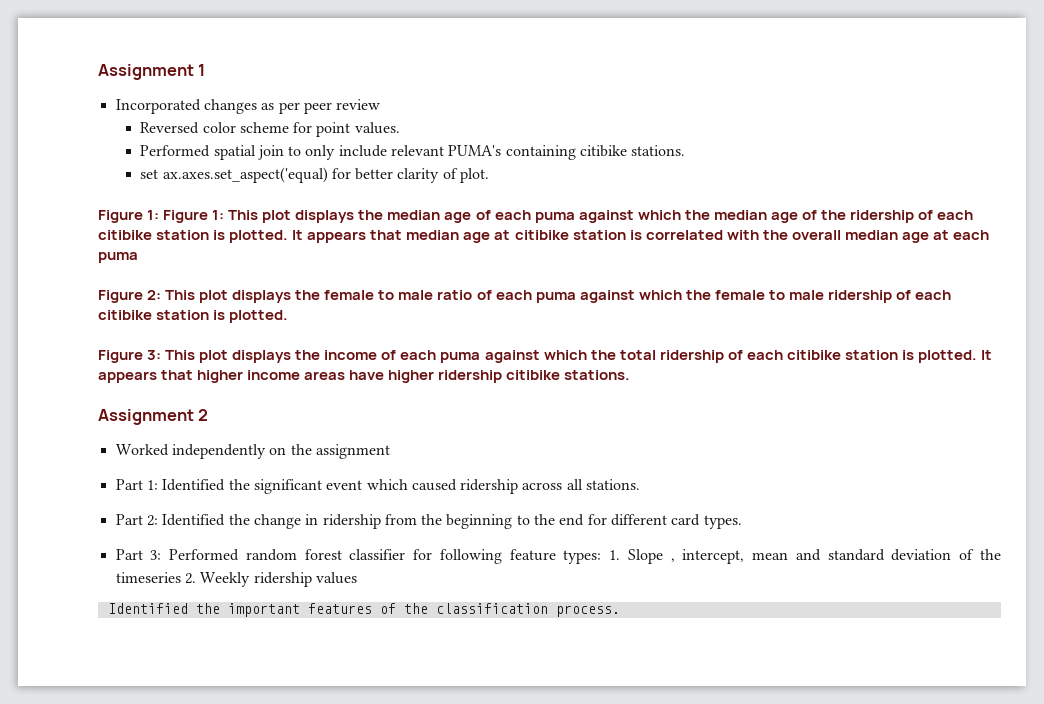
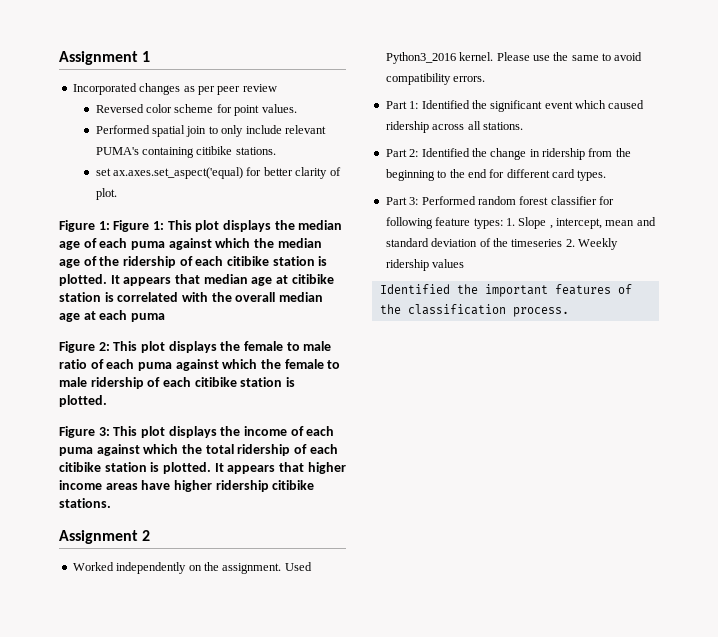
[315,444,390,459] assignment -> [222,562,312,574] [385,52,643,64] [385,73,486,85] assignment. Used Python3_2016 kernel. Please use the same to avoid compatibility errors.

